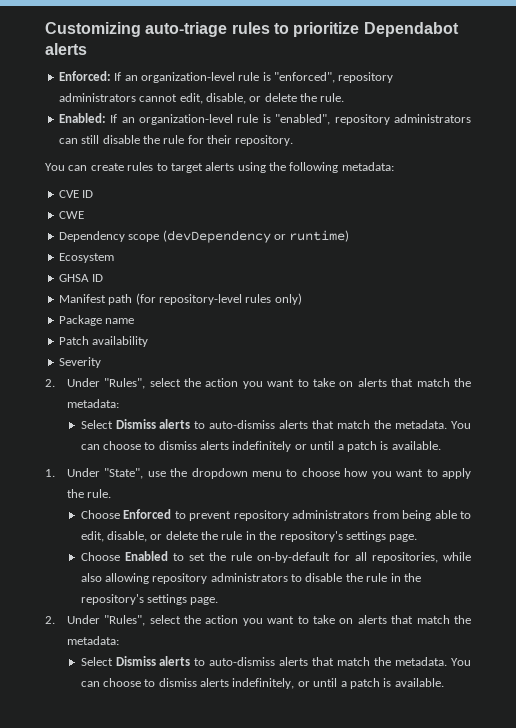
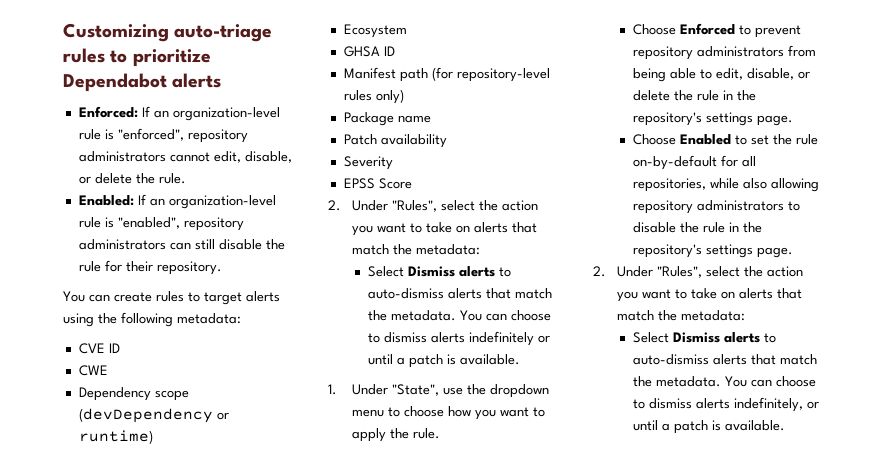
(101, 362) none -> [343,178,412,189] // EPSS Score

